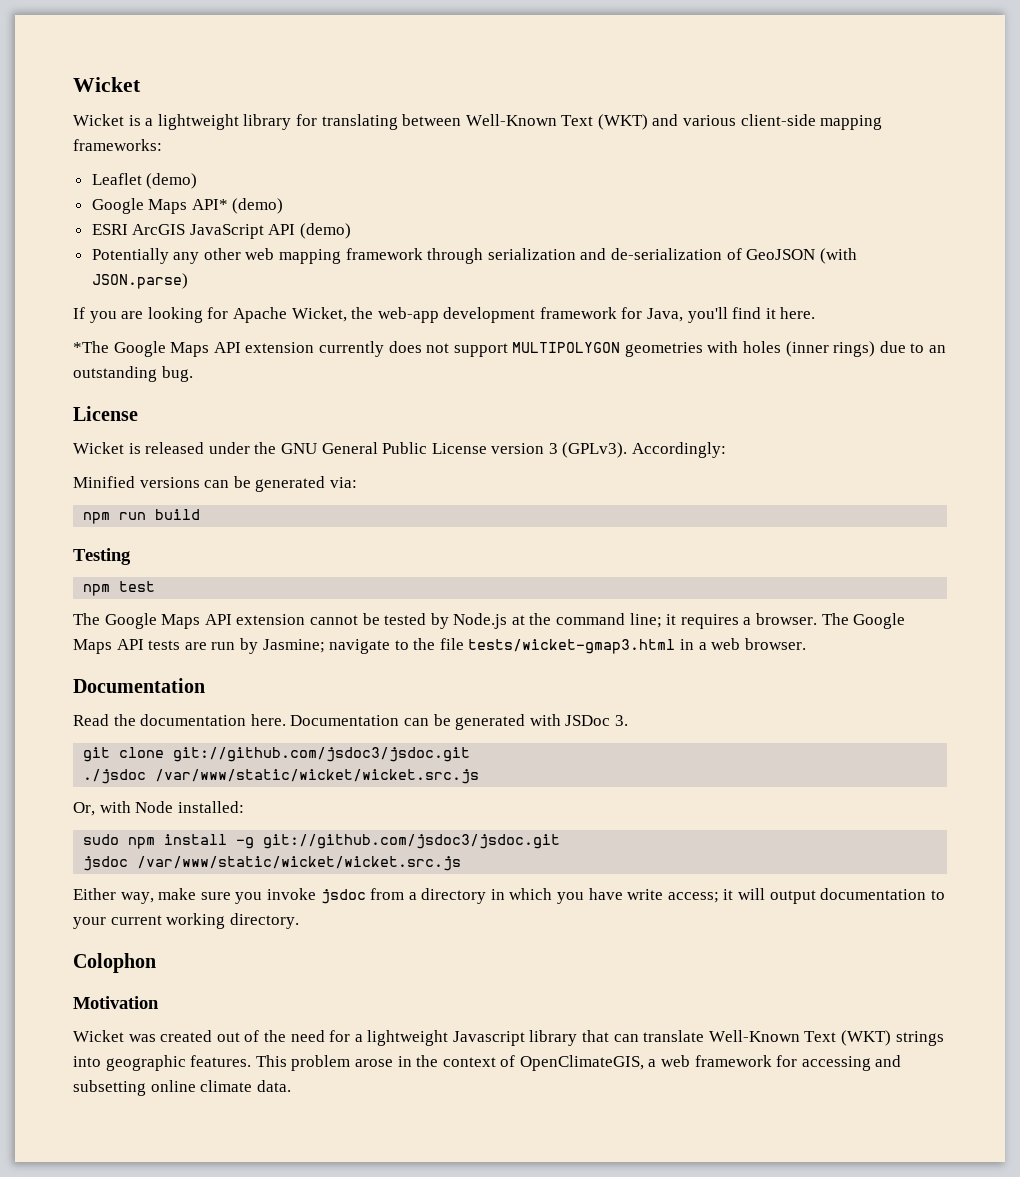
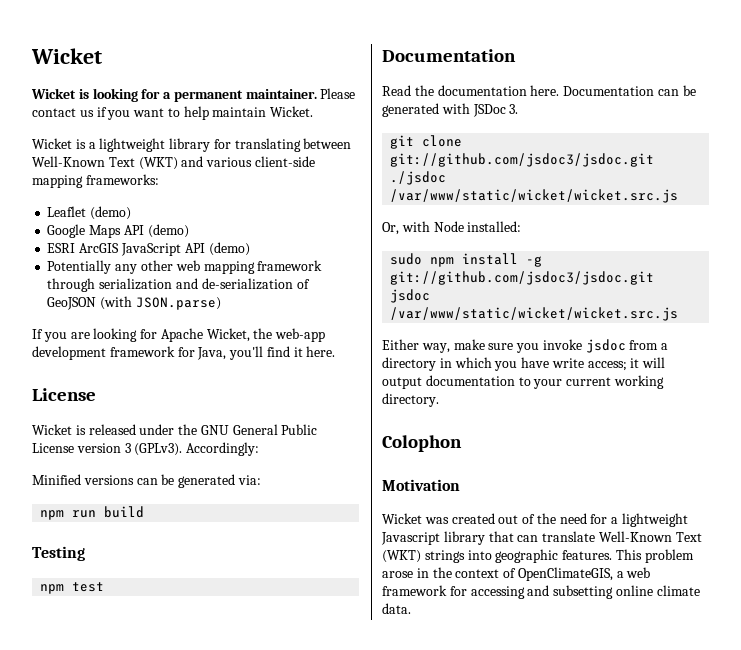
[73,77,141,92] Wicket -> [31,48,102,64] [31,88,356,102] [32,106,314,120] Wicket // Wicket is looking for a permanent maintainer. Please contact us if you want to help maintain Wicket.
[191,199,228,210] API* -> [123,225,144,235] API
[73,341,947,357] [73,366,193,382] // *The Google Maps API extension currently does not support MULTIPOLYGON geometries with holes (inner rings) due to an outstanding bug. -> (336, 351) none
[73,613,906,629] [73,638,806,654] // The Google Maps API extension cannot be tested by Node.js at the command line; it requires a browser. The Google Maps API tests are run by Jasmine; navigate to the file tests/wicket-gmap3.html in a web browser. -> (105, 587) none

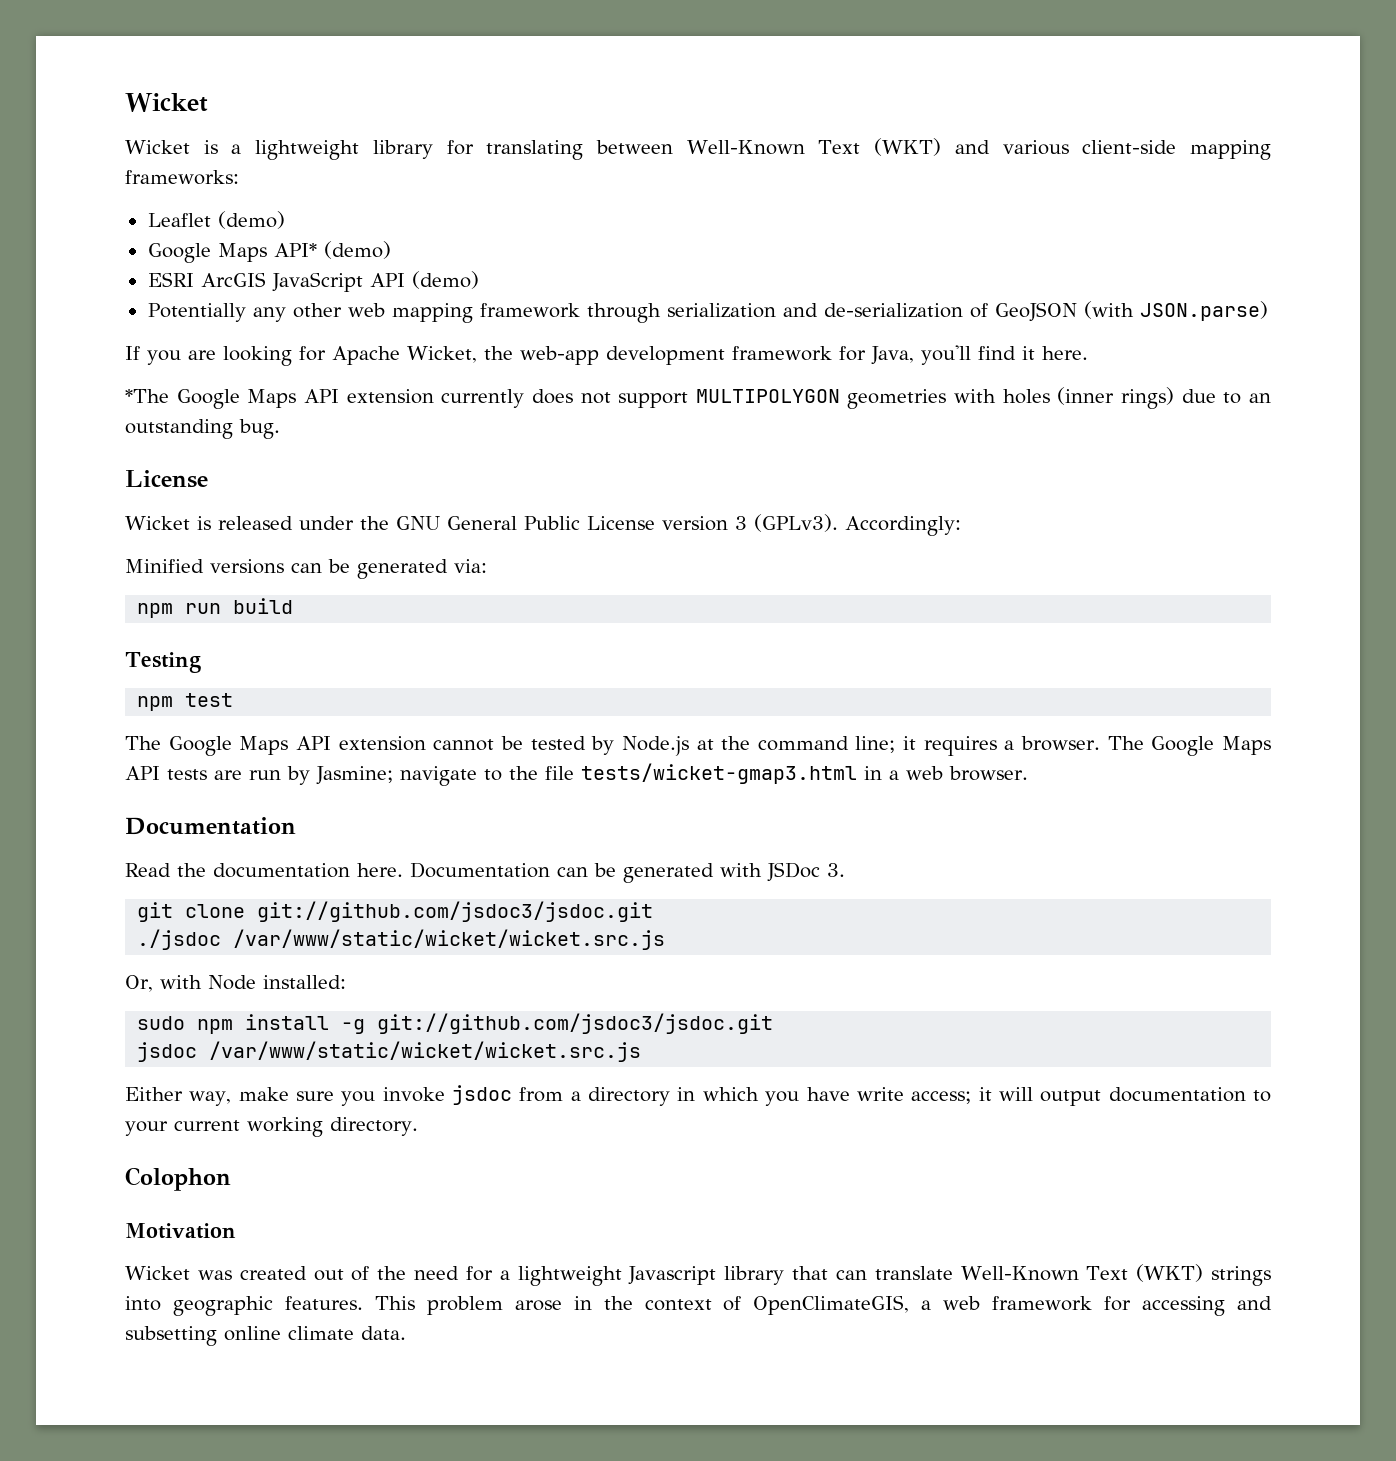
[31,48,102,64] [31,88,356,102] [32,106,314,120] Wicket // Wicket is looking for a permanent maintainer. Please contact us if you want to help maintain Wicket. -> [125,93,208,112] Wicket
[123,225,144,235] API -> [273,243,317,257] API*
(336, 351) none -> [125,387,1272,409] [125,419,280,439] // *The Google Maps API extension currently does not support MULTIPOLYGON geometries with holes (inner rings) due to an outstanding bug.
(105, 587) none -> [125,736,1272,756] [125,763,1028,786] // The Google Maps API extension cannot be tested by Node.js at the command line; it requires a browser. The Google Maps API tests are run by Jasmine; navigate to the file tests/wicket-gmap3.html in a web browser.

